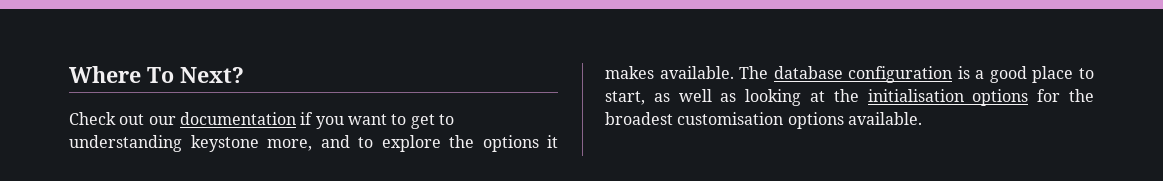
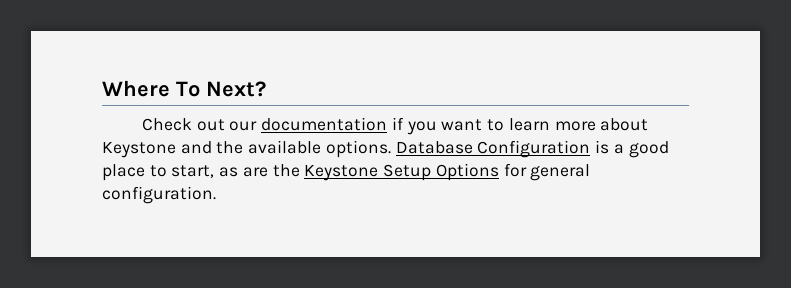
[410,114,454,129] [69,135,558,152] [605,66,953,83] get to understanding keystone more, and to explore the options it makes available. The database configuration -> [508,118,649,131] [102,140,591,158] learn more about Keystone and the available options. Database Configuration
[678,89,1094,106] [605,112,922,129] well as looking at the initialisation options for the broadest customisation options available. -> [242,163,591,181] [102,186,216,204] are the Keystone Setup Options for general configuration.

